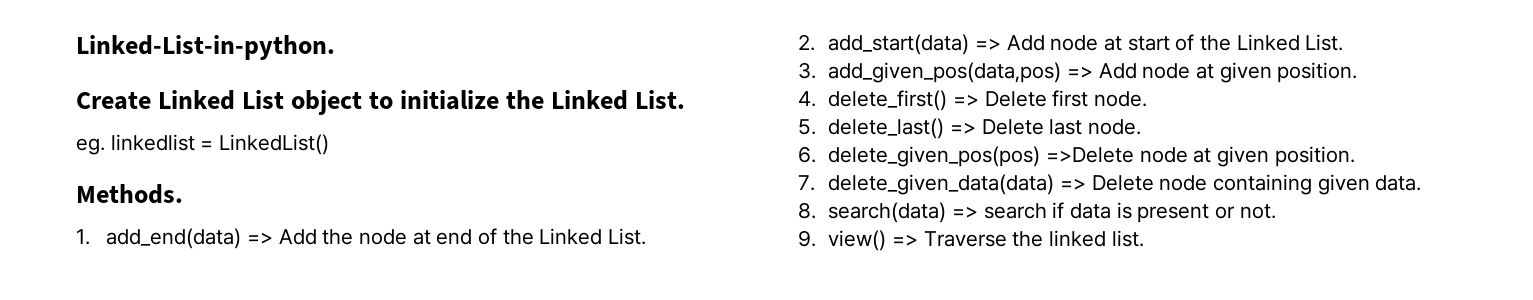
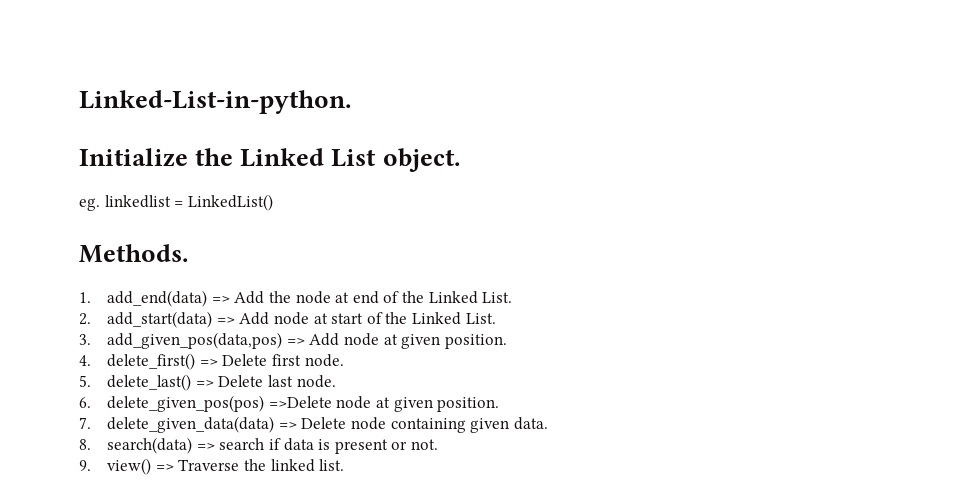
[76,90,686,115] Create Linked List object to initialize the Linked List. -> [79,148,460,172] Initialize the Linked List object.

